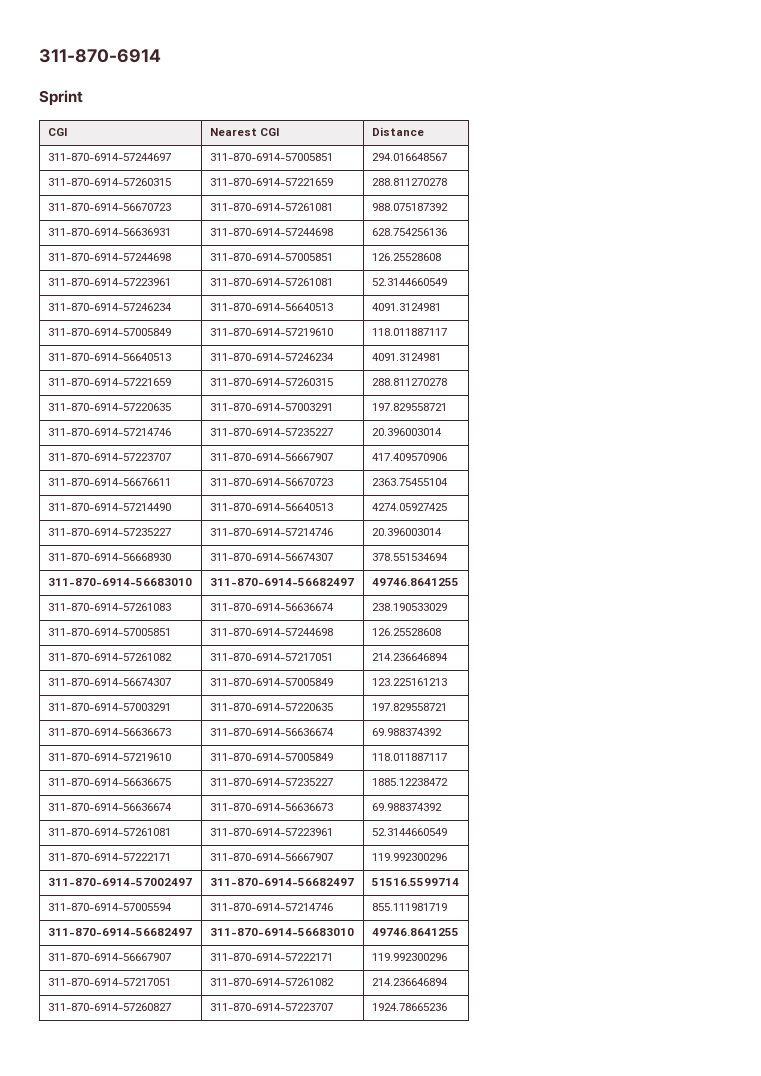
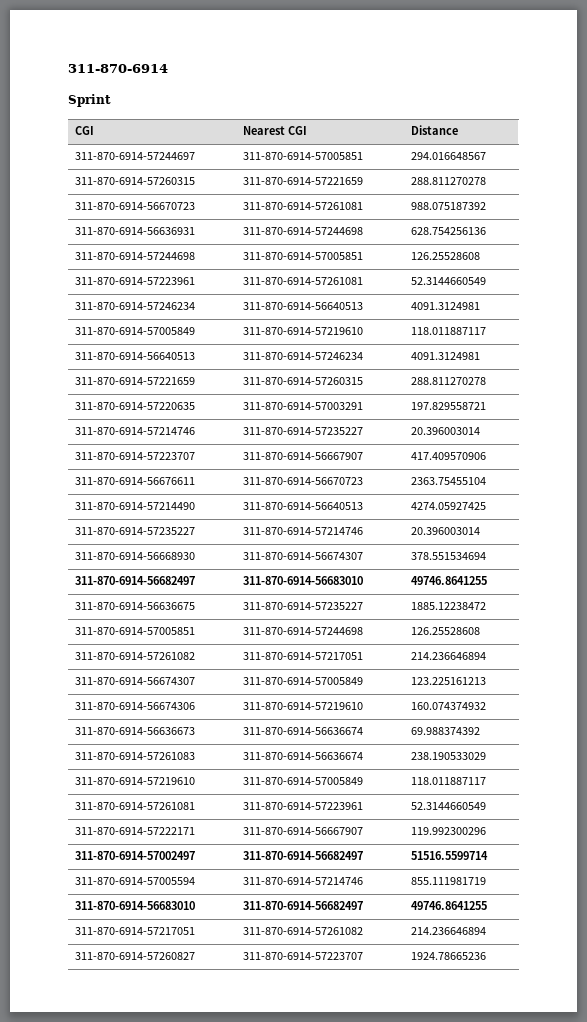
[47,578,192,586] [209,578,354,586] [371,578,459,586] [47,603,171,611] [209,603,334,611] [371,603,447,611] 311-870-6914-56683010 | 311-870-6914-56682497 | 49746.8641255 // 311-870-6914-57261083 | 311-870-6914-56636674 | 238.190533029 -> [74,576,195,585] [242,576,363,585] [410,576,487,585] [74,602,195,610] [242,602,363,610] [410,602,486,610] 311-870-6914-56682497 | 311-870-6914-56683010 | 49746.8641255 // 311-870-6914-56636675 | 311-870-6914-57235227 | 1885.12238472
[47,703,171,711] [209,703,333,711] [371,703,447,711] 311-870-6914-57003291 | 311-870-6914-57220635 | 197.829558721 -> [74,702,195,710] [242,702,363,710] [410,702,486,710] 311-870-6914-56674306 | 311-870-6914-57219610 | 160.074374932
(442, 732) none -> [74,752,195,760] [242,752,363,760] [410,752,486,760] // 311-870-6914-57261083 | 311-870-6914-56636674 | 238.190533029
[47,778,171,786] [209,778,333,786] [371,778,448,786] [47,803,172,811] [209,803,333,811] [371,803,442,811] // 311-870-6914-56636675 | 311-870-6914-57235227 | 1885.12238472 // 311-870-6914-56636674 | 311-870-6914-56636673 | 69.988374392 -> (486, 781) none
[47,928,192,936] [209,928,354,936] [371,928,459,936] [47,953,171,961] [209,953,333,961] [371,953,447,961] 311-870-6914-56682497 | 311-870-6914-56683010 | 49746.8641255 // 311-870-6914-56667907 | 311-870-6914-57222171 | 119.992300296 -> [74,901,195,910] [242,901,363,910] [410,901,487,910] 311-870-6914-56683010 | 311-870-6914-56682497 | 49746.8641255

